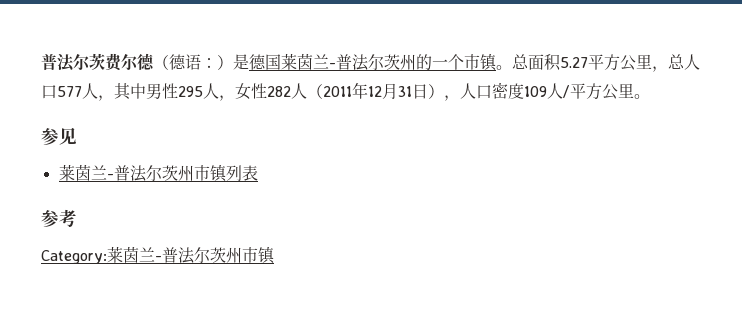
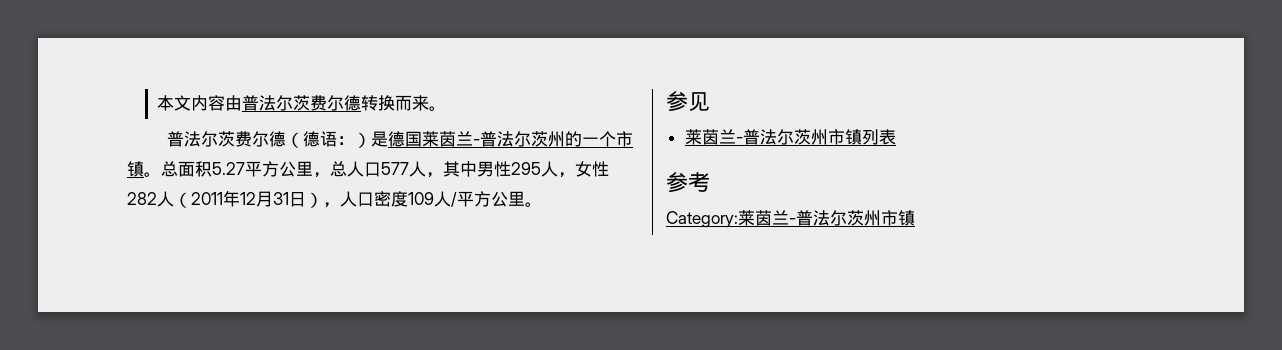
(41, 62) none -> [157,95,447,111] 本文内容由普法尔茨费尔德转换而来。 //

